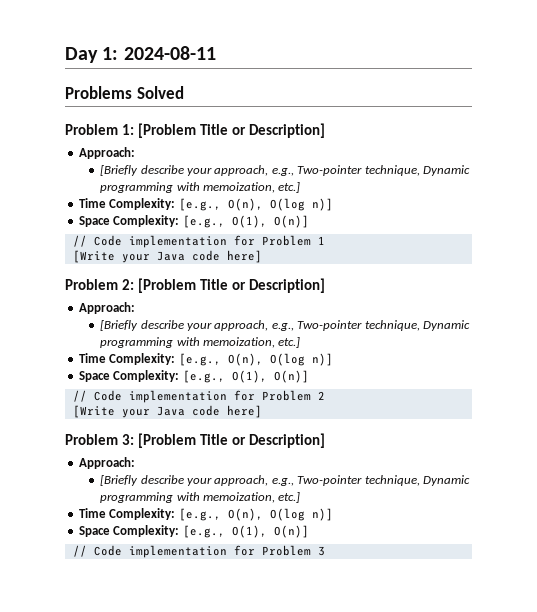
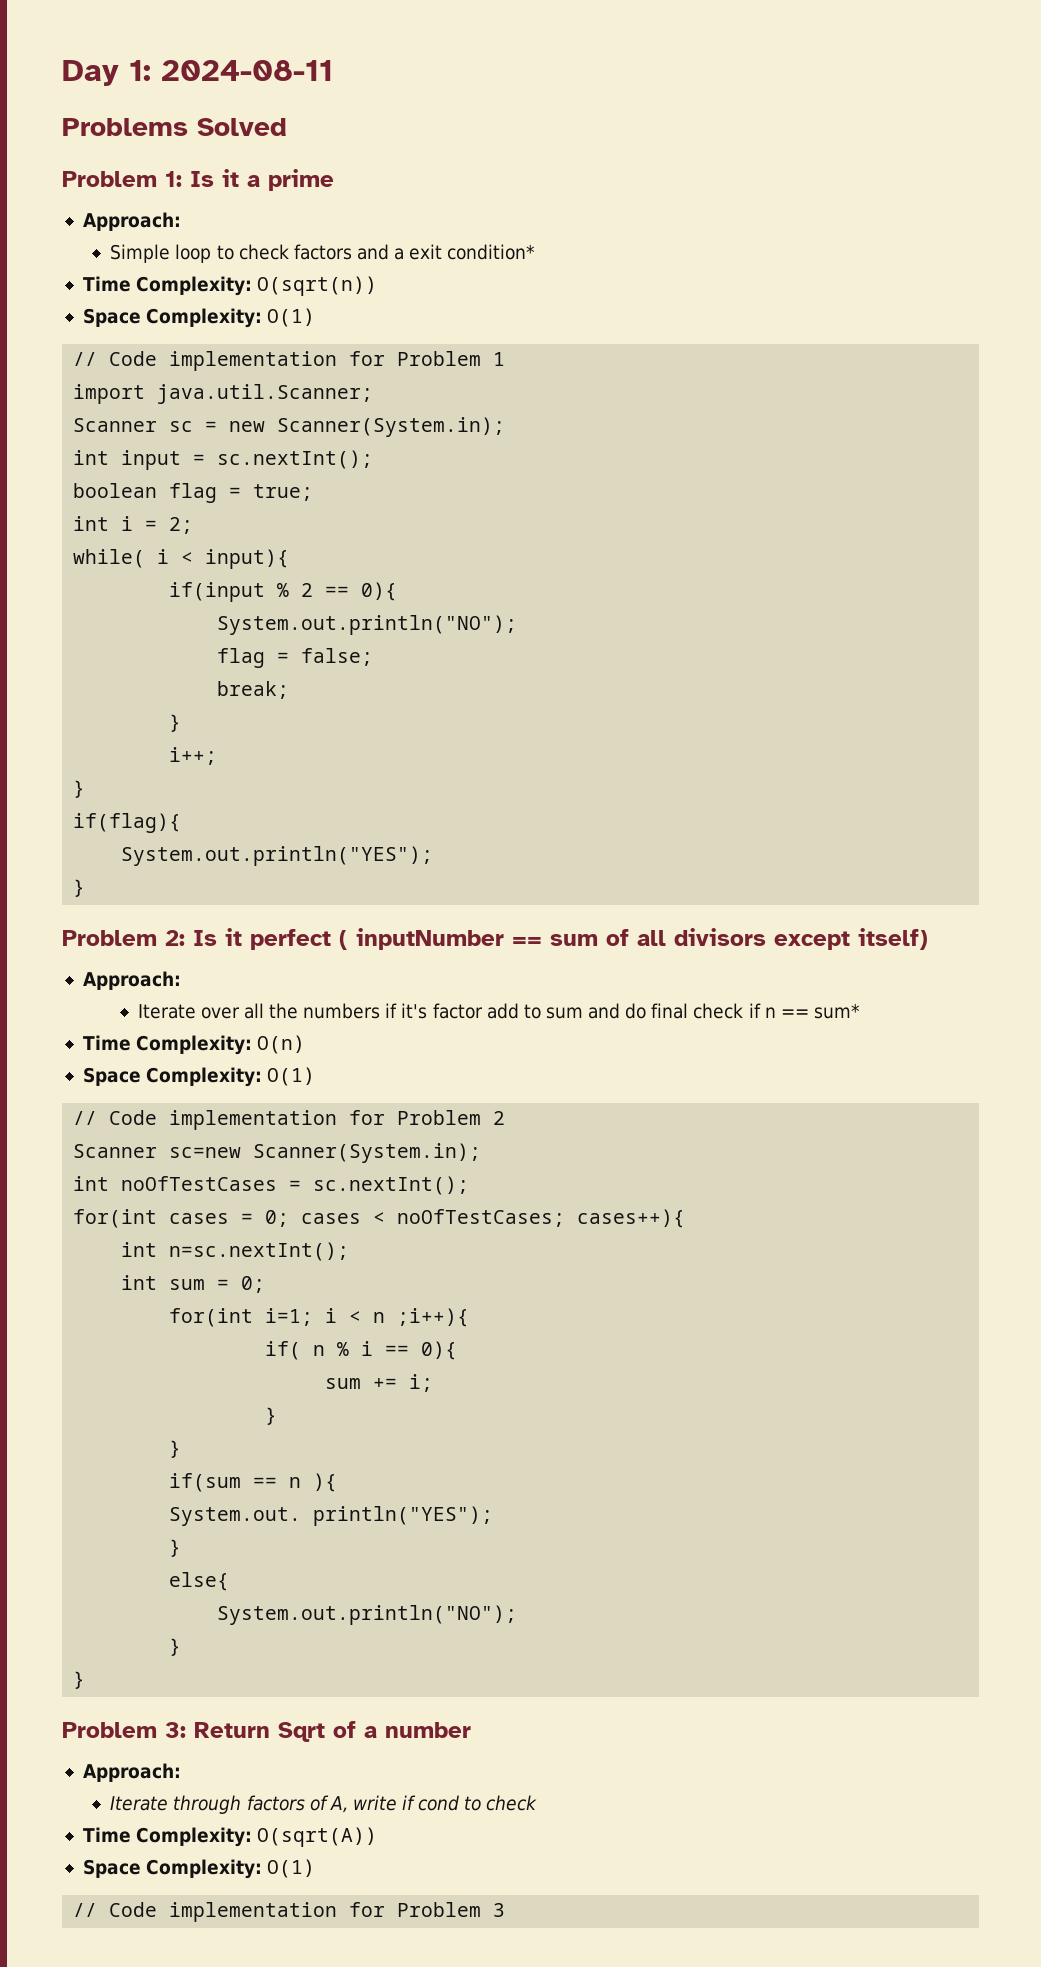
[137,123,325,138] [78,147,135,159] [100,165,470,176] [100,182,301,193] [78,198,333,211] [78,215,309,228] [Problem Title or Description] // Approach: // [Briefly describe your approach, e.g., Two-pointer technique, Dynamic programming with memoization, etc.] // Time Complexity: [e.g., O(n), O(log n)] // Space Complexity: [e.g., O(1), O(n)] -> [190,169,334,191] [82,212,181,231] [110,244,536,263] [82,276,378,296] [82,308,316,328] Is it a prime // Approach: // Simple loop to check factors and a exit condition* // Time Complexity: O(sqrt(n)) // Space Complexity: O(1)
[72,250,262,263] [65,278,325,293] [78,302,135,314] [100,320,470,331] [100,337,301,348] [78,353,333,366] [78,370,309,383] [Write your Java code here] // Problem 2: [Problem Title or Description] // Approach: // [Briefly describe your approach, e.g., Two-pointer technique, Dynamic programming with memoization, etc.] // Time Complexity: [e.g., O(n), O(log n)] // Space Complexity: [e.g., O(1), O(n)] -> [73,384,374,404] [73,417,506,437] [73,450,374,470] [73,483,314,503] [73,516,194,534] [73,549,290,569] [169,582,398,602] [217,615,518,635] [217,648,374,668] [217,681,290,699] [169,714,182,732] [169,747,218,765] [73,780,86,798] [73,813,182,833] [121,846,434,866] [73,879,86,897] [62,928,928,950] [82,971,181,990] [137,1003,861,1019] [82,1035,306,1055] [82,1067,316,1087] import java.util.Scanner; // Scanner sc = new Scanner(System.in); // int input = sc.nextInt(); // boolean flag = true; // int i = 2; // while( i < input){ // if(input % 2 == 0){ // System.out.println("NO"); // flag = false; // break; // } // i++; // } // if(flag){ // System.out.println("YES"); // } // Problem 2: Is it perfect ( inputNumber == sum of all divisors except itself) // Approach: // Iterate over all the numbers if it's factor add to sum and do final check if n == sum* // Time Complexity: O(n) // Space Complexity: O(1)
[72,405,262,418] [65,433,325,448] [78,457,135,469] [100,475,470,486] [100,492,301,503] [78,508,333,521] [78,525,309,538] [Write your Java code here] // Problem 3: [Problem Title or Description] // Approach: // [Briefly describe your approach, e.g., Two-pointer technique, Dynamic programming with memoization, etc.] // Time Complexity: [e.g., O(n), O(log n)] // Space Complexity: [e.g., O(1), O(n)] -> [73,1143,482,1163] [73,1176,470,1195] [73,1209,686,1228] [121,1242,350,1261] [121,1275,266,1293] [169,1308,470,1327] [265,1341,458,1360] [325,1374,434,1392] [265,1407,278,1425] [169,1440,182,1458] [169,1473,338,1492] [169,1506,494,1526] [169,1539,182,1557] [169,1572,230,1591] [217,1605,518,1625] [169,1638,182,1656] [73,1671,86,1689] [62,1721,471,1742] [82,1763,181,1782] [110,1795,538,1814] [82,1827,378,1847] [82,1859,316,1879] Scanner sc=new Scanner(System.in); // int noOfTestCases = sc.nextInt(); // for(int cases = 0; cases < noOfTestCases; cases++){ // int n=sc.nextInt(); // int sum = 0; // for(int i=1; i < n ;i++){ // if( n % i == 0){ // sum += i; // } // } // if(sum == n ){ // System.out. println("YES"); // } // else{ // System.out.println("NO"); // } // } // Problem 3: Return Sqrt of a number // Approach: // Iterate through factors of A, write if cond to check // Time Complexity: O(sqrt(A)) // Space Complexity: O(1)

